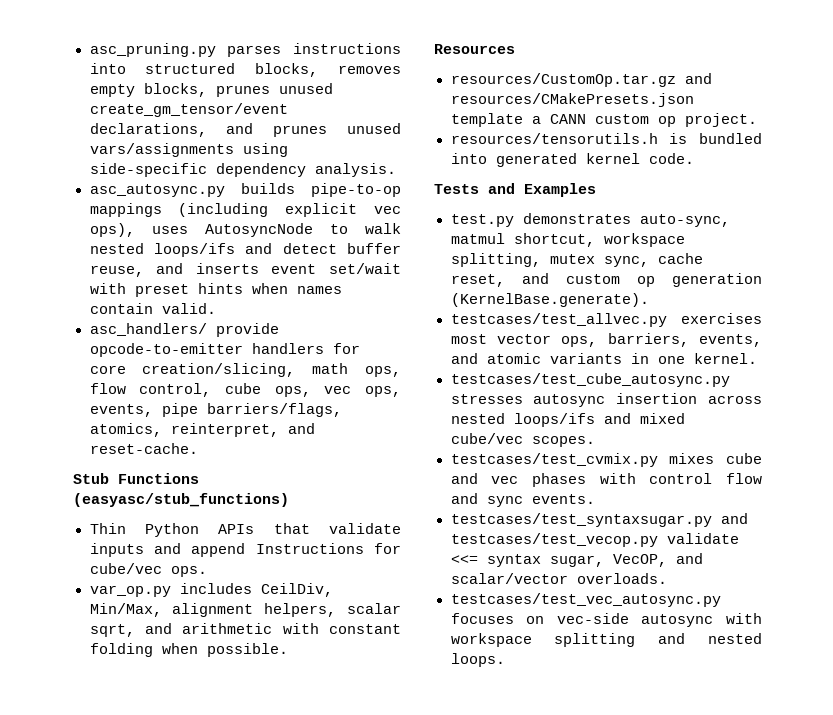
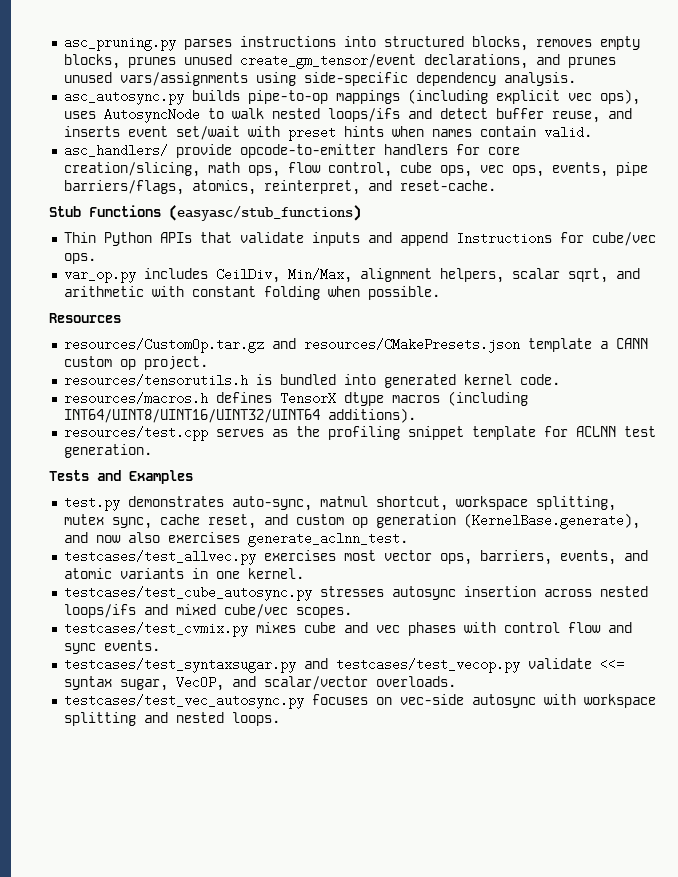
(694, 158) none -> [63,391,528,406] [63,408,416,423] [63,426,656,441] [63,444,152,458] // resources/macros.h defines TensorX dtype macros (including INT64/UINT8/UINT16/UINT32/UINT64 additions). // resources/test.cpp serves as the profiling snippet template for ACLNN test generation.
[450,293,649,307] (KernelBase.generate). -> [463,513,640,529] [63,532,408,547] (KernelBase.generate), and now also exercises generate_aclnn_test.

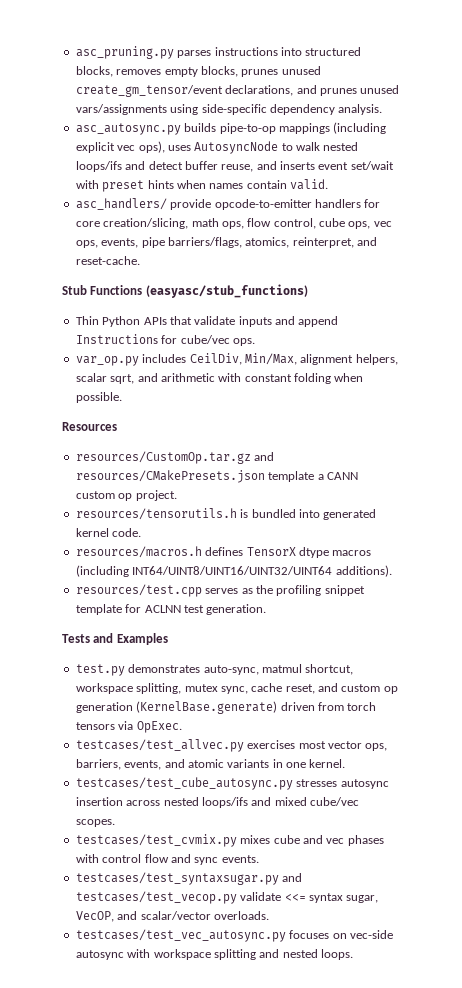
[463,513,640,529] [63,532,408,547] (KernelBase.generate), and now also exercises generate_aclnn_test. -> [136,701,377,714] [75,721,182,733] (KernelBase.generate) driven from torch tensors via OpExec.

